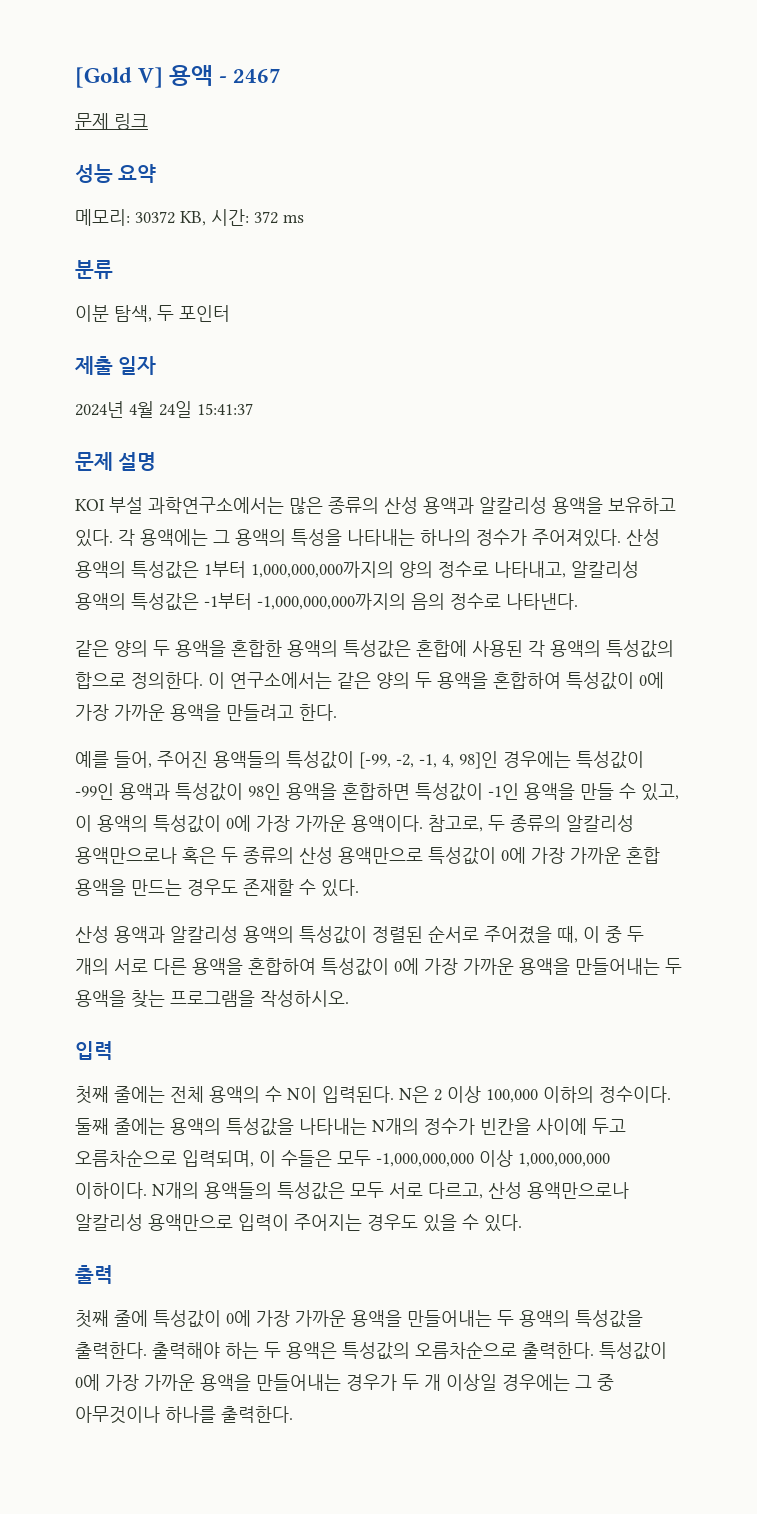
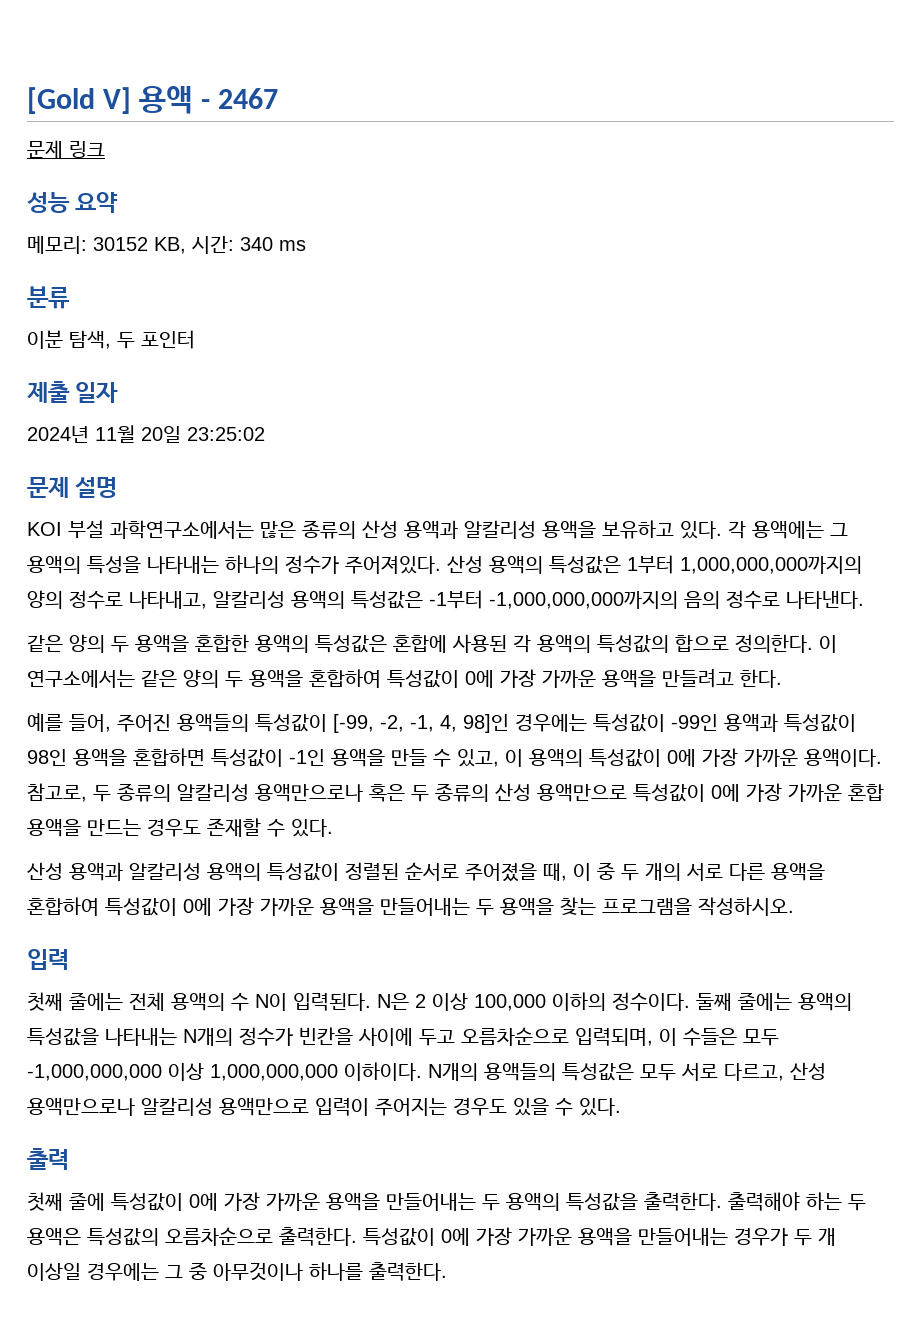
[135,211,175,224] 30372 -> [93,237,148,251] 30152
[254,211,278,224] 372 -> [240,237,273,251] 340
[129,401,253,418] 4월 24일 15:41:37 -> [95,425,265,443] 11월 20일 23:25:02

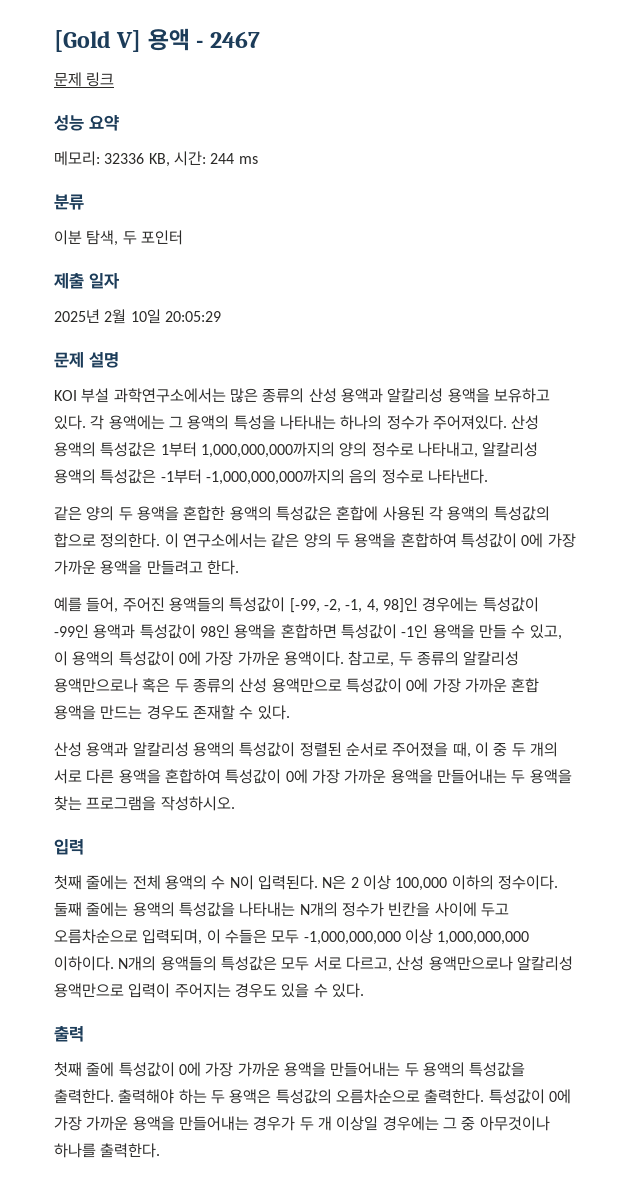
[93,237,148,251] 30152 -> [104,153,145,164] 32336
[240,237,273,251] 340 -> [210,153,235,164] 244
[27,425,265,443] 2024년 11월 20일 23:25:02 -> [54,309,221,324] 2025년 2월 10일 20:05:29

